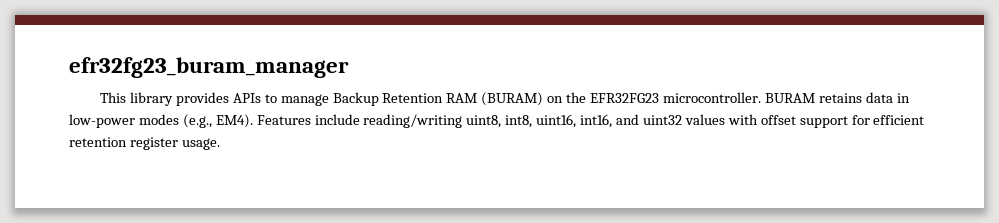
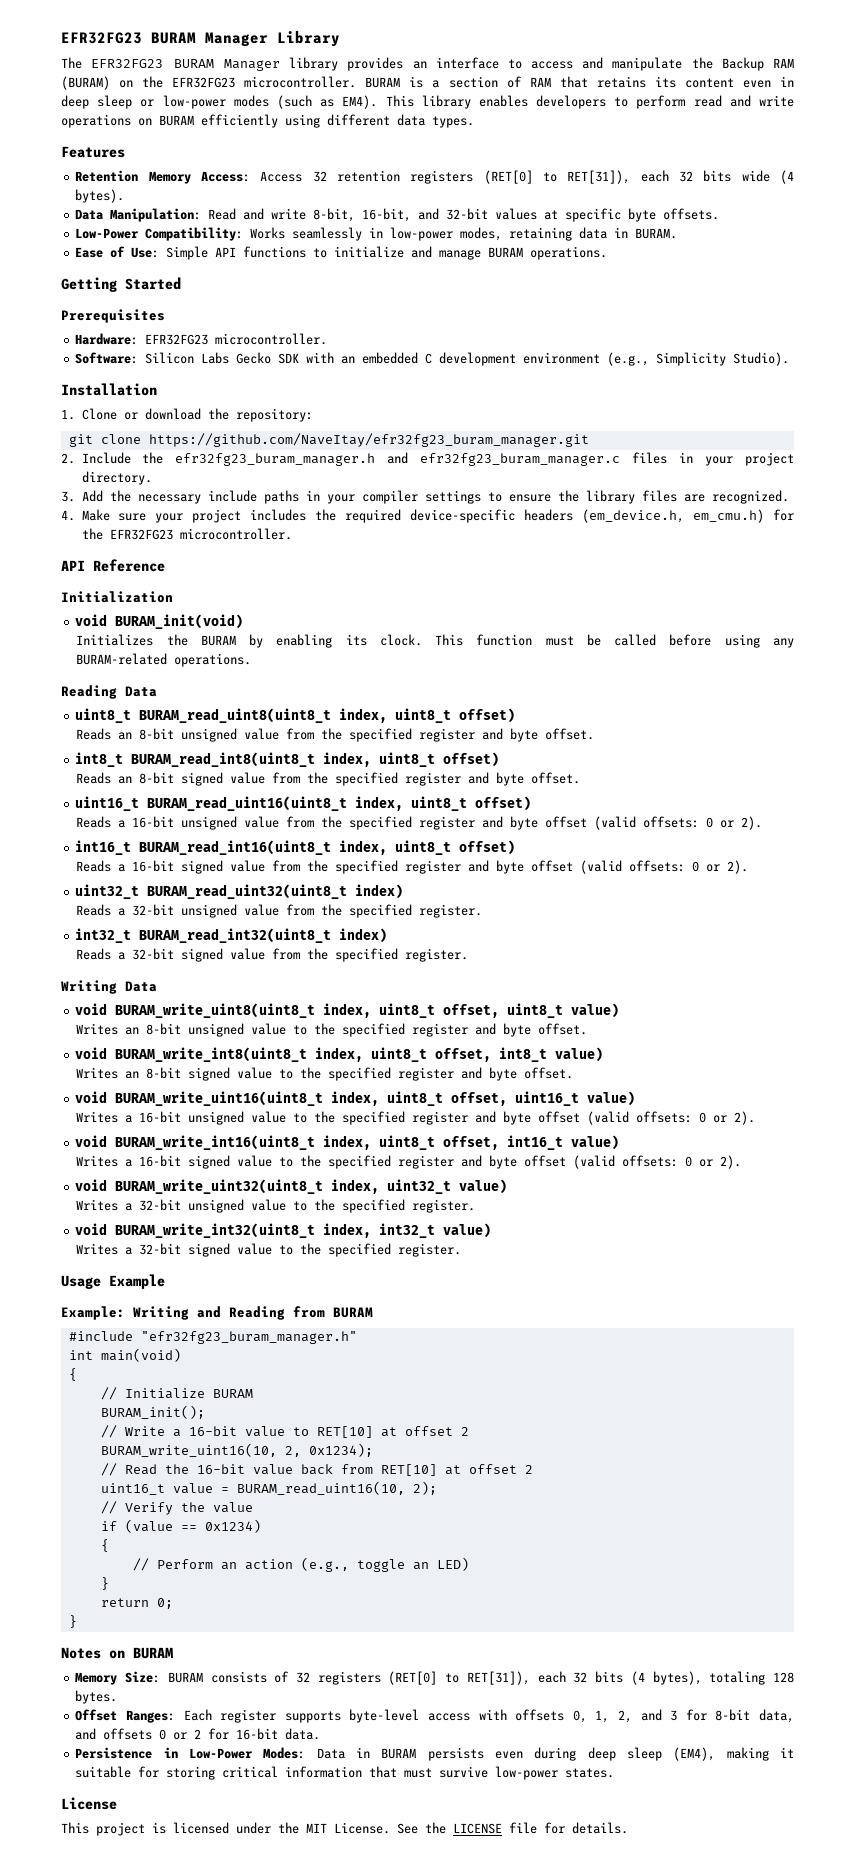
[69,57,349,78] [100,92,444,106] efr32fg23_buram_manager // This library provides APIs to manage Backup Retention -> [61,31,340,47] [61,57,764,71] EFR32FG23 BURAM Manager Library // The EFR32FG23 BURAM Manager library provides an interface to access and manipulate the Backup
[818,92,910,103] [69,114,925,128] [69,137,220,150] retains data in low-power modes (e.g., EM4). Features include reading/writing uint8, int8, uint16, int16, and uint32 values with offset support for efficient retention register usage. -> [409,76,794,88] [61,95,794,109] [61,114,474,128] [61,146,125,158] [75,170,795,184] [75,189,125,203] [75,208,720,222] [75,227,678,241] [75,246,608,260] [61,277,181,292] [61,309,165,323] [75,333,328,345] [75,352,790,366] [61,383,157,396] [61,408,313,422] [68,433,589,447] [61,452,794,466] [81,471,152,485] [61,490,789,504] [61,509,795,523] [81,528,292,540] [61,559,165,572] [61,591,173,603] [75,614,244,629] [76,634,794,648] [76,653,252,667] [61,685,157,699] [75,708,516,723] [76,728,595,742] [75,752,500,767] [76,772,581,786] [75,796,532,811] [76,816,763,830] [75,840,516,855] [76,860,749,874] [75,884,404,899] [76,904,483,918] [75,928,388,943] [76,948,469,962] [61,980,157,994] [75,1003,620,1018] [76,1023,588,1037] [75,1047,604,1062] [76,1067,574,1081] [75,1091,636,1106] [76,1111,756,1125] [75,1135,620,1150] [76,1155,742,1169] [75,1179,508,1194] [76,1199,476,1213] [75,1223,492,1238] [76,1243,462,1257] [61,1274,165,1289] [61,1306,373,1320] [68,1331,357,1344] [68,1348,181,1362] [68,1368,77,1381] [100,1387,253,1400] [100,1405,205,1419] [100,1425,469,1438] [100,1443,373,1457] [100,1463,533,1476] [100,1481,437,1495] [100,1501,253,1515] [100,1519,261,1533] [100,1539,109,1552] [132,1557,469,1572] [100,1577,109,1590] [100,1598,173,1609] [68,1615,77,1628] [61,1647,173,1659] [75,1671,795,1685] [75,1690,118,1704] [75,1709,795,1723] [75,1728,321,1740] [75,1747,795,1761] [75,1766,615,1780] [61,1797,117,1810] [61,1822,628,1836] is a section of RAM that retains its content even in deep sleep or low-power modes (such as EM4). This library enables developers to perform read and write operations on BURAM efficiently using different data types. // Features // Retention Memory Access: Access 32 retention registers (RET[0] to RET[31]), each 32 bits wide (4 bytes). // Data Manipulation: Read and write 8-bit, 16-bit, and 32-bit values at specific byte offsets. // Low-Power Compatibility: Works seamlessly in low-power modes, retaining data in BURAM. // Ease of Use: Simple API functions to initialize and manage BURAM operations. // Getting Started // Prerequisites // Hardware: EFR32FG23 microcontroller. // Software: Silicon Labs Gecko SDK with an embedded C development environment (e.g., Simplicity Studio). // Installation // 1. Clone or download the repository: // git clone https://github.com/NaveItay/efr32fg23_buram_manager.git // 2. Include the efr32fg23_buram_manager.h and efr32fg23_buram_manager.c files in your project directory. // 3. Add the necessary include paths in your compiler settings to ensure the library files are recognized. // 4. Make sure your project includes the required device-specific headers (em_device.h, em_cmu.h) for the EFR32FG23 microcontroller. // API Reference // Initialization // void BURAM_init(void) // Initializes the BURAM by enabling its clock. This function must be called before using any BURAM-related operations. // Reading Data // uint8_t BURAM_read_uint8(uint8_t index, uint8_t offset) // Reads an 8-bit unsigned value from the specified register and byte offset. // int8_t BURAM_read_int8(uint8_t index, uint8_t offset) // Reads an 8-bit signed value from the specified register and byte offset. // uint16_t BURAM_read_uint16(uint8_t index, uint8_t offset) // Reads a 16-bit unsigned value from the specified register and byte offset (valid offsets: 0 or 2). // int16_t BURAM_read_int16(uint8_t index, uint8_t offset) // Reads a 16-bit signed value from the specified register and byte offset (valid offsets: 0 or 2). // uint32_t BURAM_read_uint32(uint8_t index) // Reads a 32-bit unsigned value from the specified register. // int32_t BURAM_read_int32(uint8_t index) // Reads a 32-bit signed value from the specified register. // Writing Data // void BURAM_write_uint8(uint8_t index, uint8_t offset, uint8_t value) // Writes an 8-bit unsigned value to the specified register and byte offset. // void BURAM_write_int8(uint8_t index, uint8_t offset, int8_t value) // Writes an 8-bit signed value to the specified register and byte offset. // void BURAM_write_uint16(uint8_t index, uint8_t offset, uint16_t value) // Writes a 16-bit unsigned value to the specified register and byte offset (valid offsets: 0 or 2). // void BURAM_write_int16(uint8_t index, uint8_t offset, int16_t value) // Writes a 16-bit signed value to the specified register and byte offset (valid offsets: 0 or 2). // void BURAM_write_uint32(uint8_t index, uint32_t value) // Writes a 32-bit unsigned value to the specified register. // void BURAM_write_int32(uint8_t index, int32_t value) // Writes a 32-bit signed value to the specified register. // Usage Example // Example: Writing and Reading from BURAM // #include "efr32fg23_buram_manager.h" // int main(void) // { // // Initialize BURAM // BURAM_init(); // // Write a 16-bit value to RET[10] at offset 2 // BURAM_write_uint16(10, 2, 0x1234); // // Read the 16-bit value back from RET[10] at offset 2 // uint16_t value = BURAM_read_uint16(10, 2); // // Verify the value // if (value == 0x1234) // { // // Perform an action (e.g., toggle an LED) // } // return 0; // } // Notes on BURAM // Memory Size: BURAM consists of 32 registers (RET[0] to RET[31]), each 32 bits (4 bytes), totaling 128 bytes. // Offset Ranges: Each register supports byte-level access with offsets 0, 1, 2, and 3 for 8-bit data, and offsets 0 or 2 for 16-bit data. // Persistence in Low-Power Modes: Data in BURAM persists even during deep sleep (EM4), making it suitable for storing critical information that must survive low-power states. // License // This project is licensed under the MIT License. See the LICENSE file for details.

